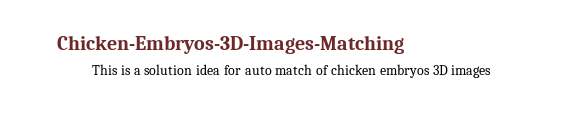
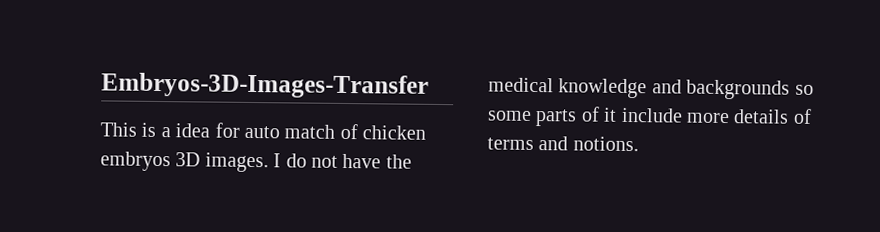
[57,35,404,54] Chicken-Embryos-3D-Images-Matching -> [101,72,429,99] Embryos-3D-Images-Transfer
[144,64,193,75] solution -> (171, 132) none
[451,65,492,78] images -> [204,152,412,173] [488,77,814,100] [487,106,812,127] [487,136,639,152] images. I do not have the medical knowledge and backgrounds so some parts of it include more details of terms and notions.

